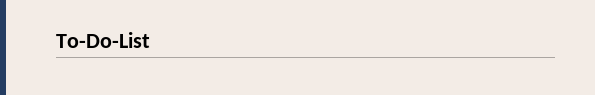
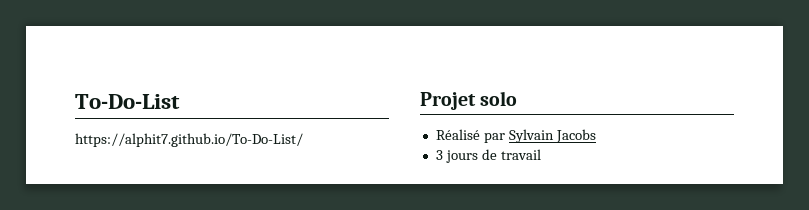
(150, 40) none -> [75,133,303,147] [420,91,518,110] [435,129,596,143] [435,149,541,163] // https://alphit7.github.io/To-Do-List/ // Projet solo // Réalisé par Sylvain Jacobs // 3 jours de travail

